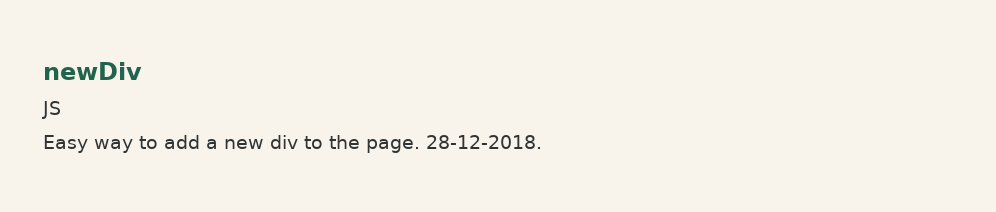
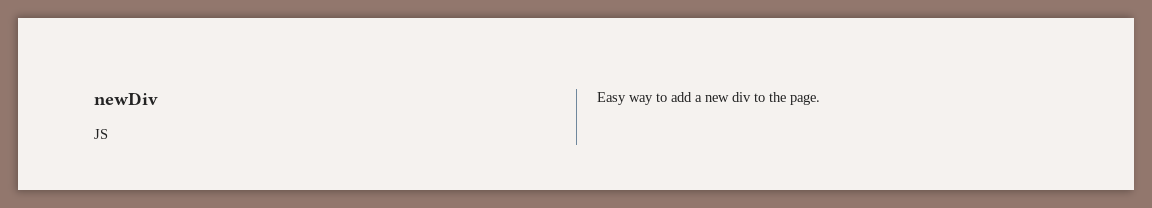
[426,135,542,149] 28-12-2018. -> (820, 99) none

